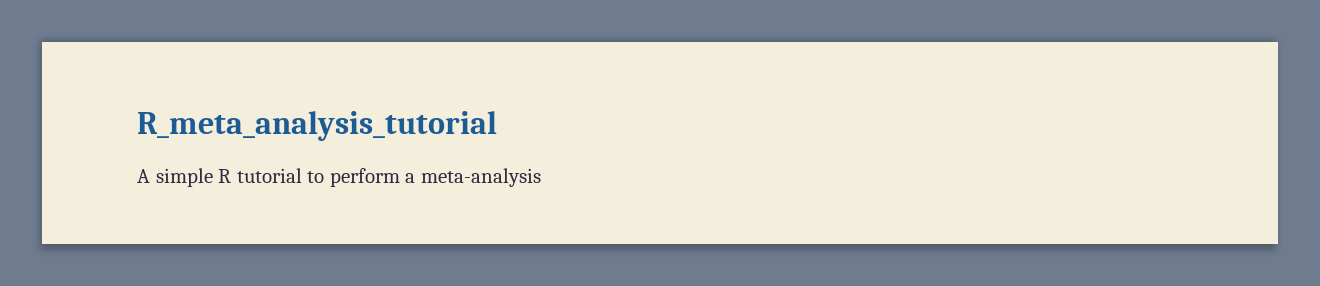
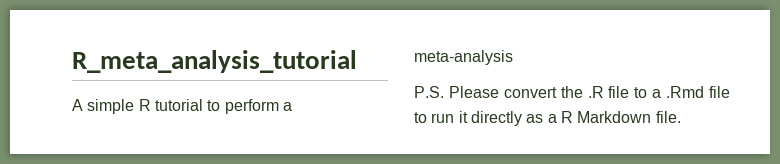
(541, 177) none -> [414,86,730,98] [414,111,681,126] // P.S. Please convert the .R file to a .Rmd file to run it directly as a R Markdown file.

